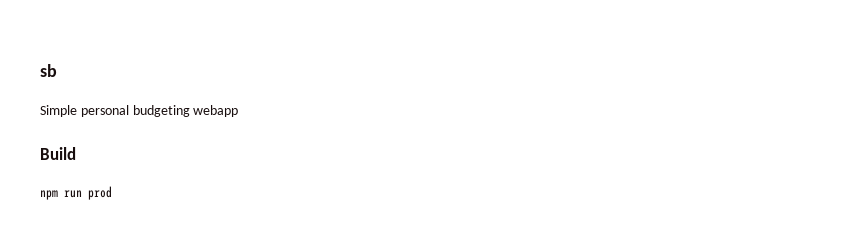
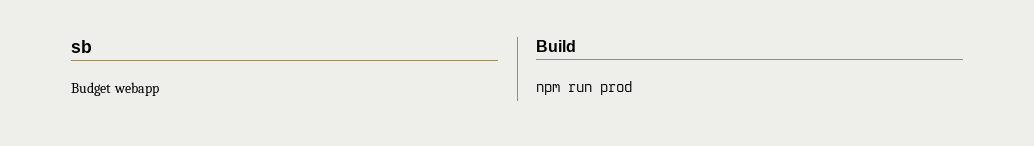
[40,105,190,117] Simple personal budgeting -> [71,82,111,96] Budget

